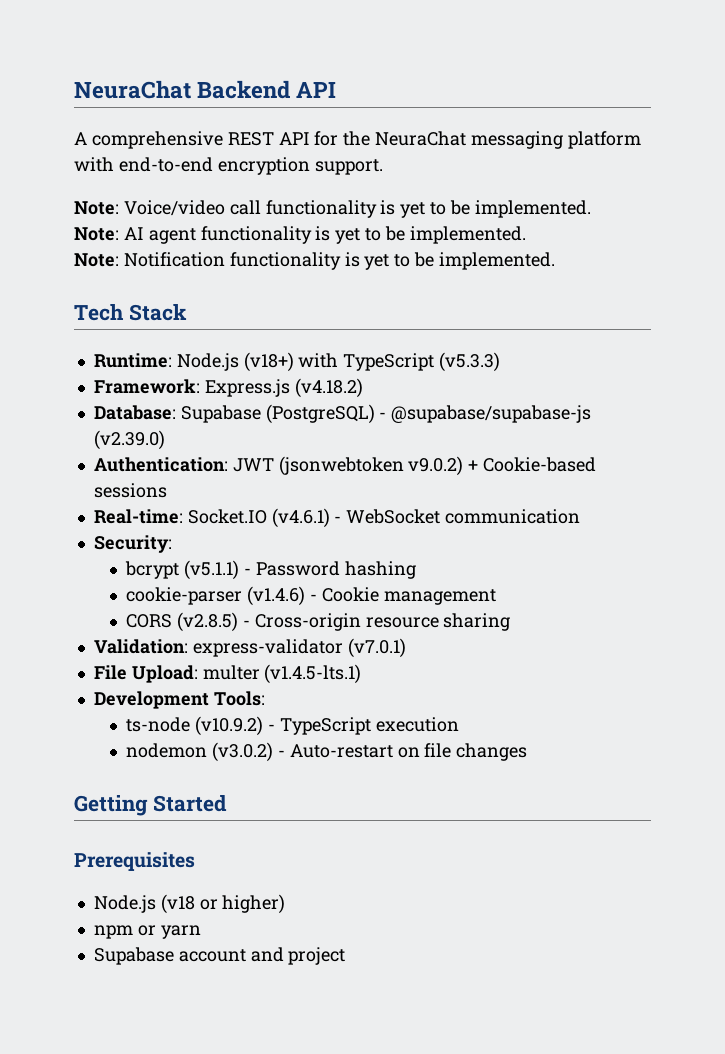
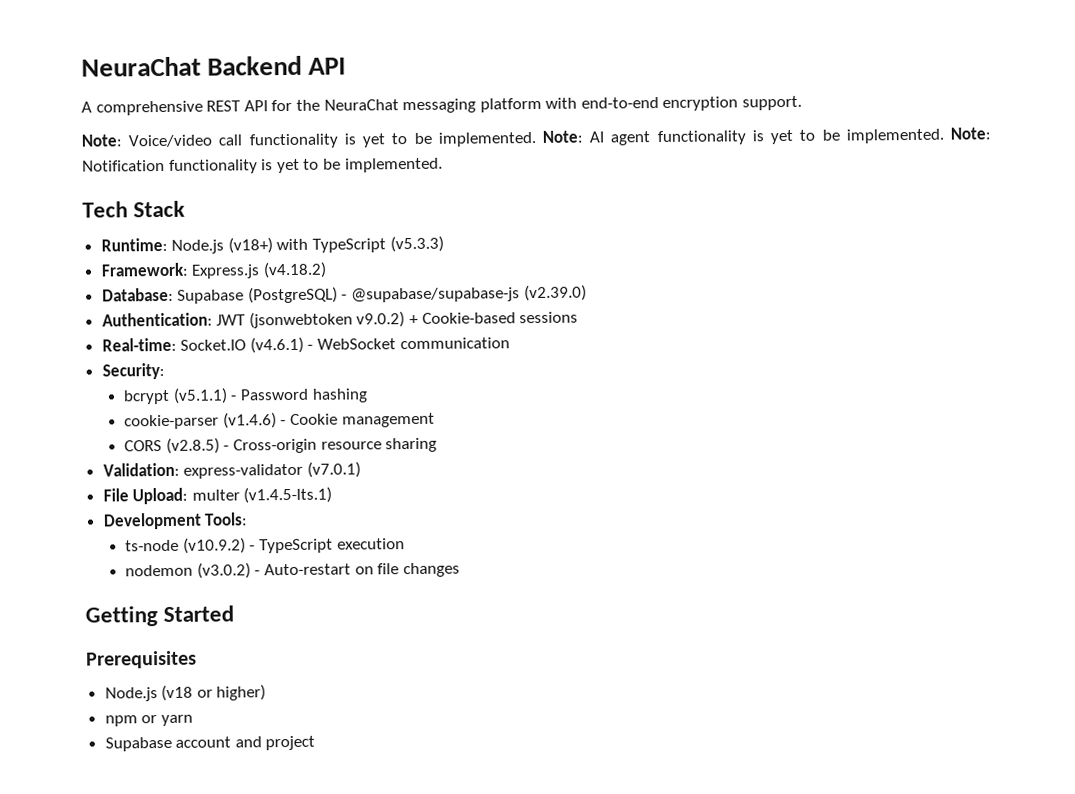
(591, 209) // -> (536, 139) none
(526, 235) // -> (944, 136) none

